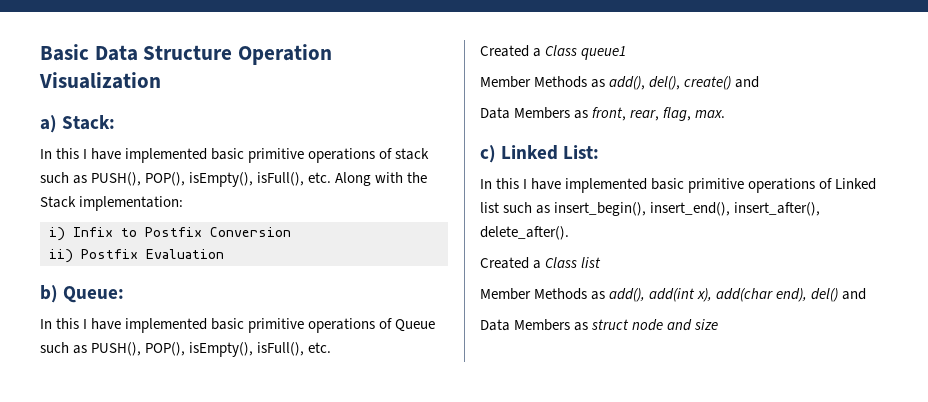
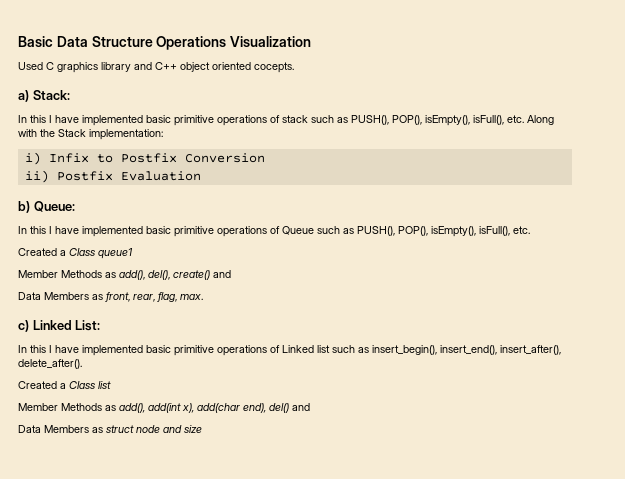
[238,44,333,65] Operation -> [156,36,227,50] Operations
(161, 80) none -> [18,62,294,73] // Used C graphics library and C++ object oriented cocepts.

